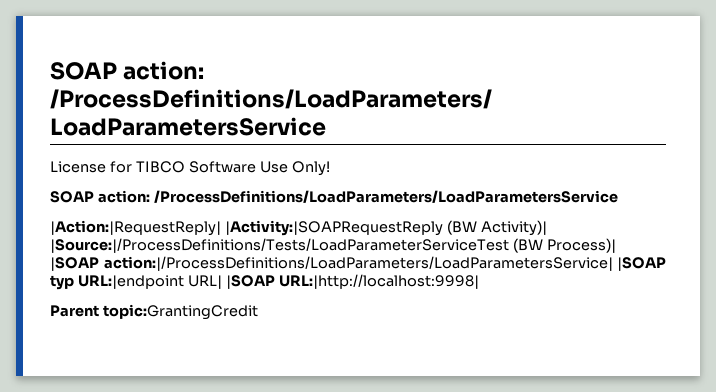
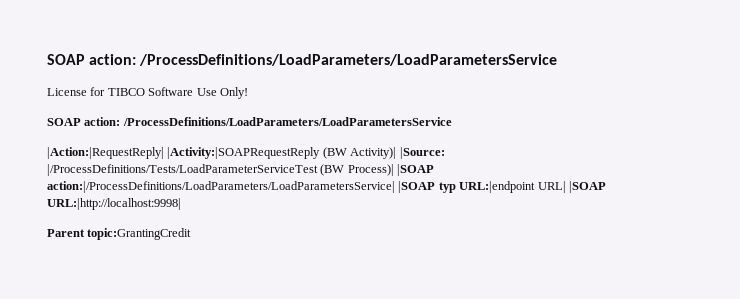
[50,238,509,253] |Source:|/ProcessDefinitions/Tests/LoadParameterServiceTest -> [399,147,445,159] [47,164,318,176] |Source: |/ProcessDefinitions/Tests/LoadParameterServiceTest

